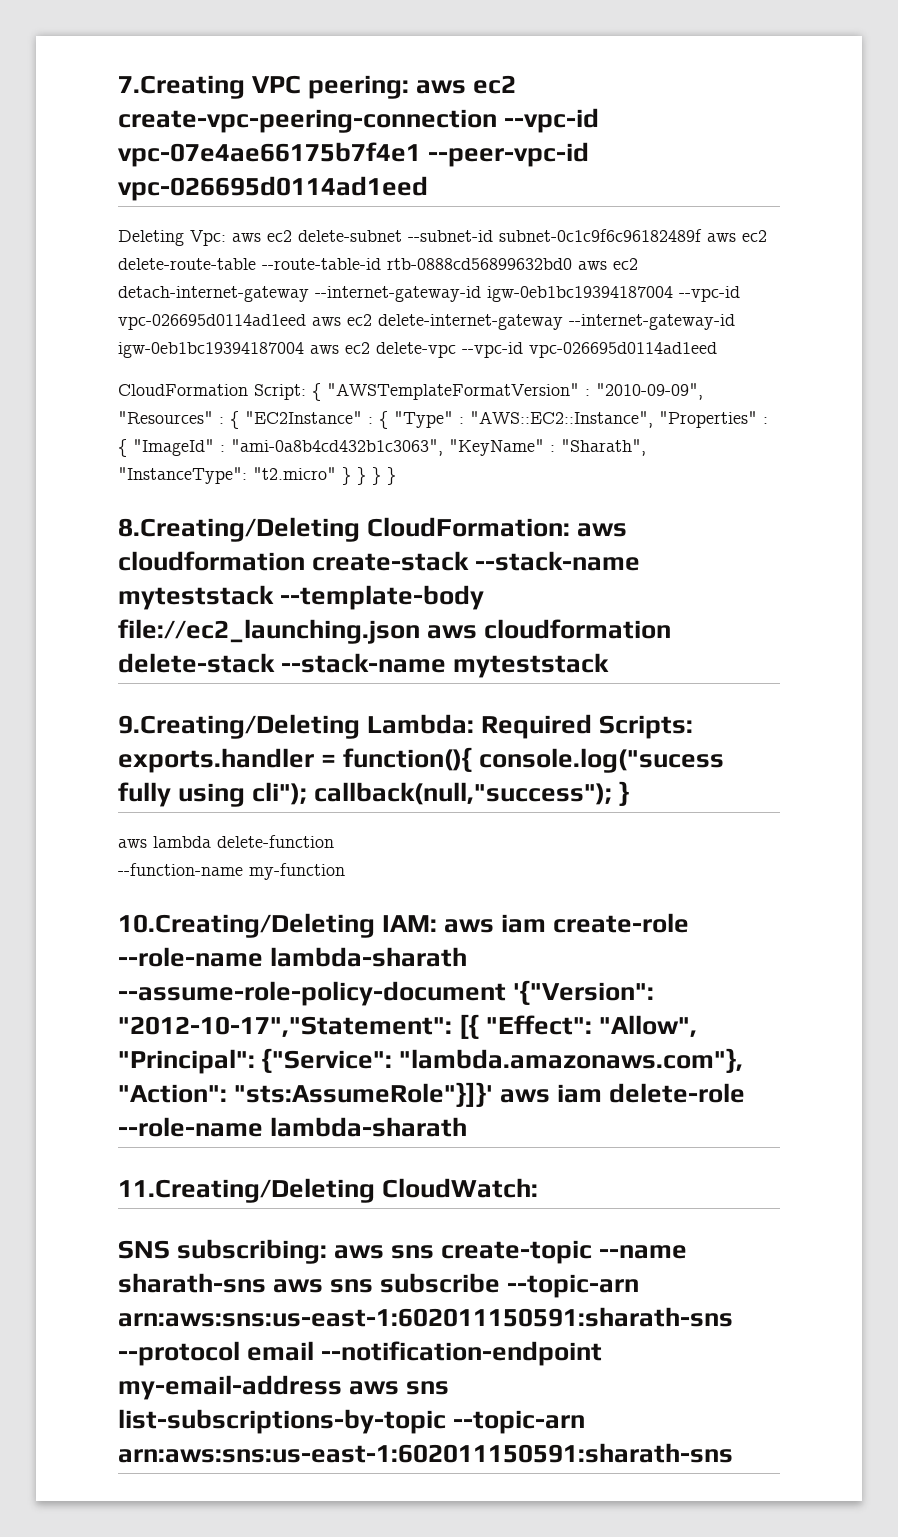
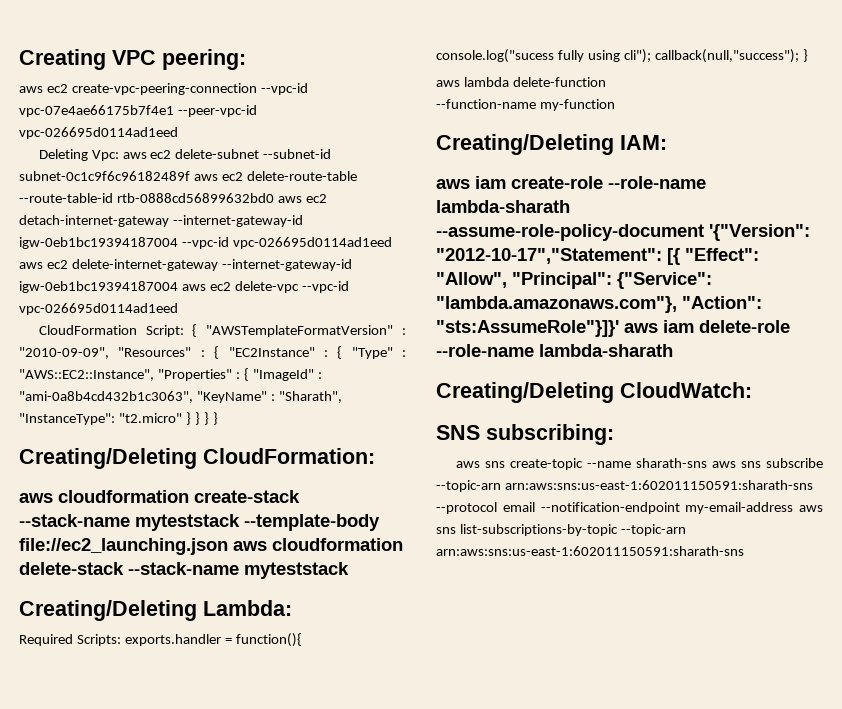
[118,75,245,99] 7.Creating -> [19,49,106,70] Creating
(410, 87) none -> (246, 59) //
[118,517,360,542] 8.Creating/Deleting -> [19,448,197,469] Creating/Deleting
(571, 527) none -> (375, 456) //
[118,714,360,739] 9.Creating/Deleting -> [19,600,197,621] Creating/Deleting
(475, 724) none -> (292, 608) //
[118,913,375,938] 10.Creating/Deleting -> [436,134,614,155] Creating/Deleting
(438, 923) none -> (667, 142) //
[118,1178,375,1203] 11.Creating/Deleting -> [436,382,614,403] Creating/Deleting
(328, 1251) none -> (614, 434) //

